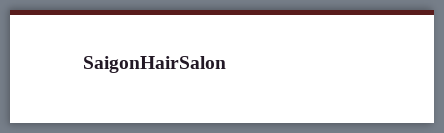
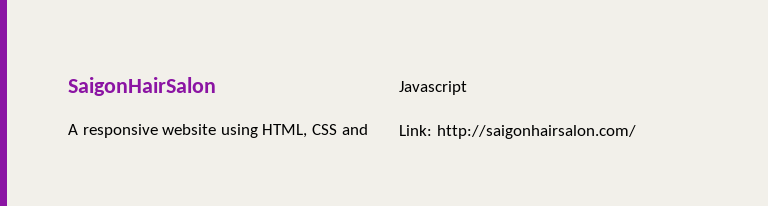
(226, 64) none -> [68,124,368,138] [399,81,467,95] [399,125,636,139] // A responsive website using HTML, CSS and Javascript // Link: http://saigonhairsalon.com/

